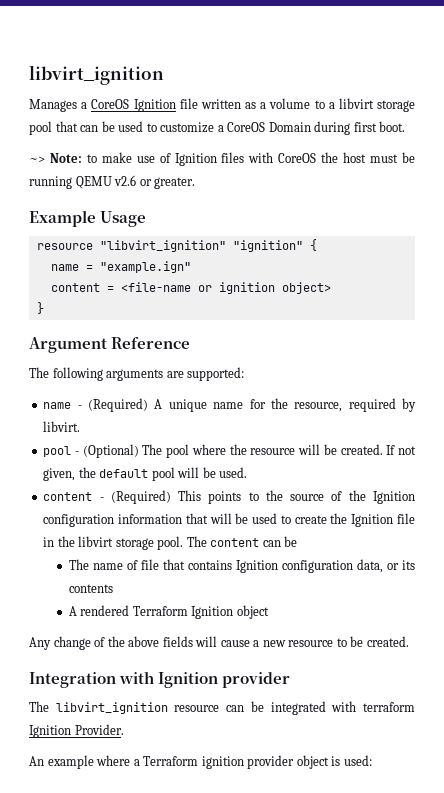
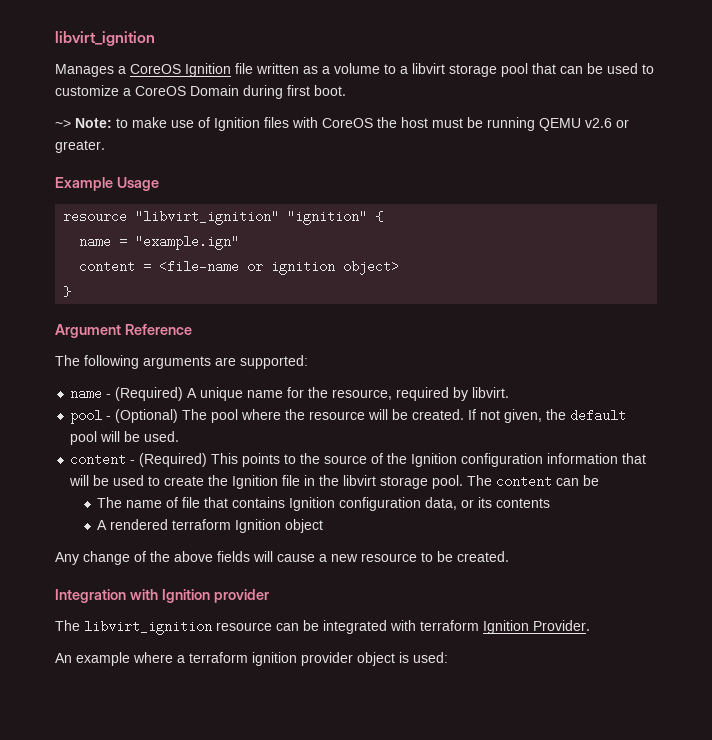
[132,606,188,616] Terraform -> [172,519,232,530] terraform
[143,756,199,766] Terraform -> [189,652,248,663] terraform

